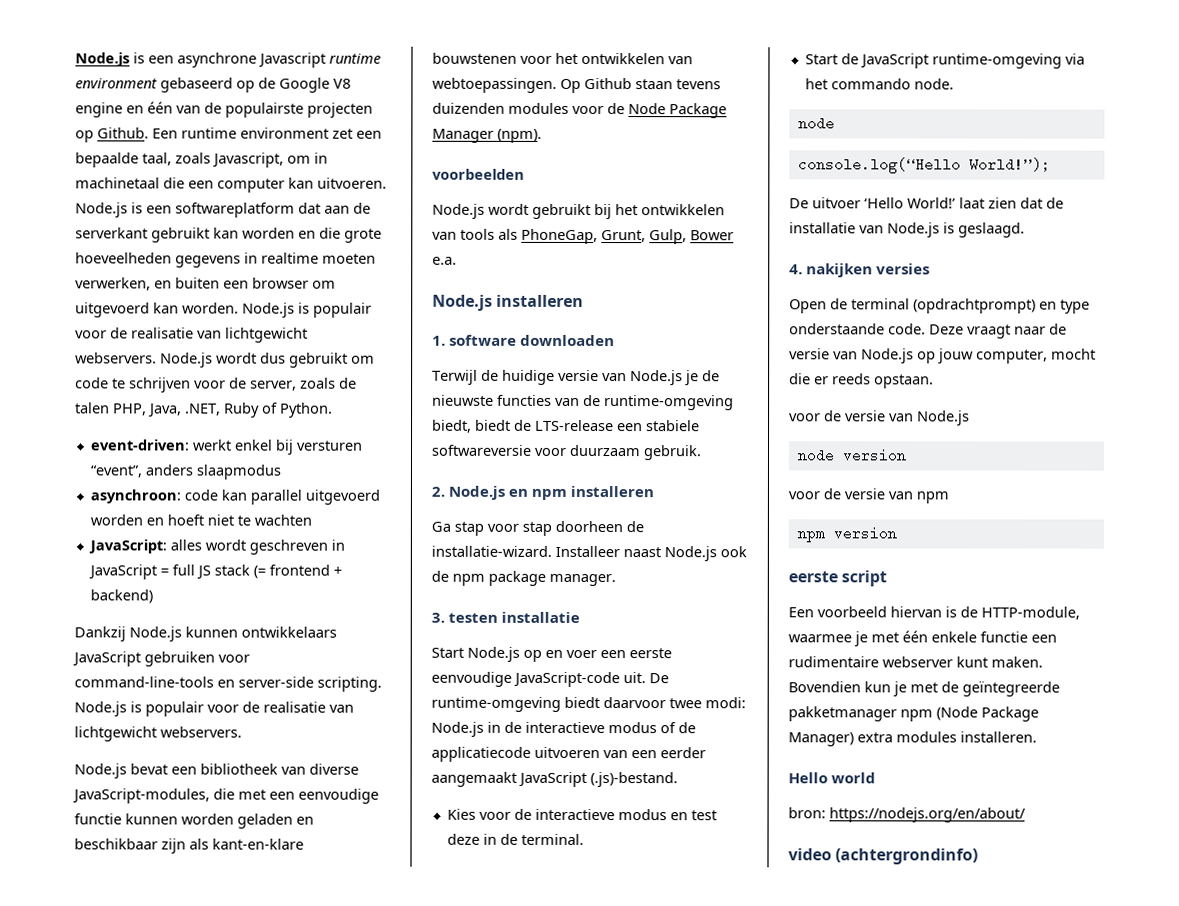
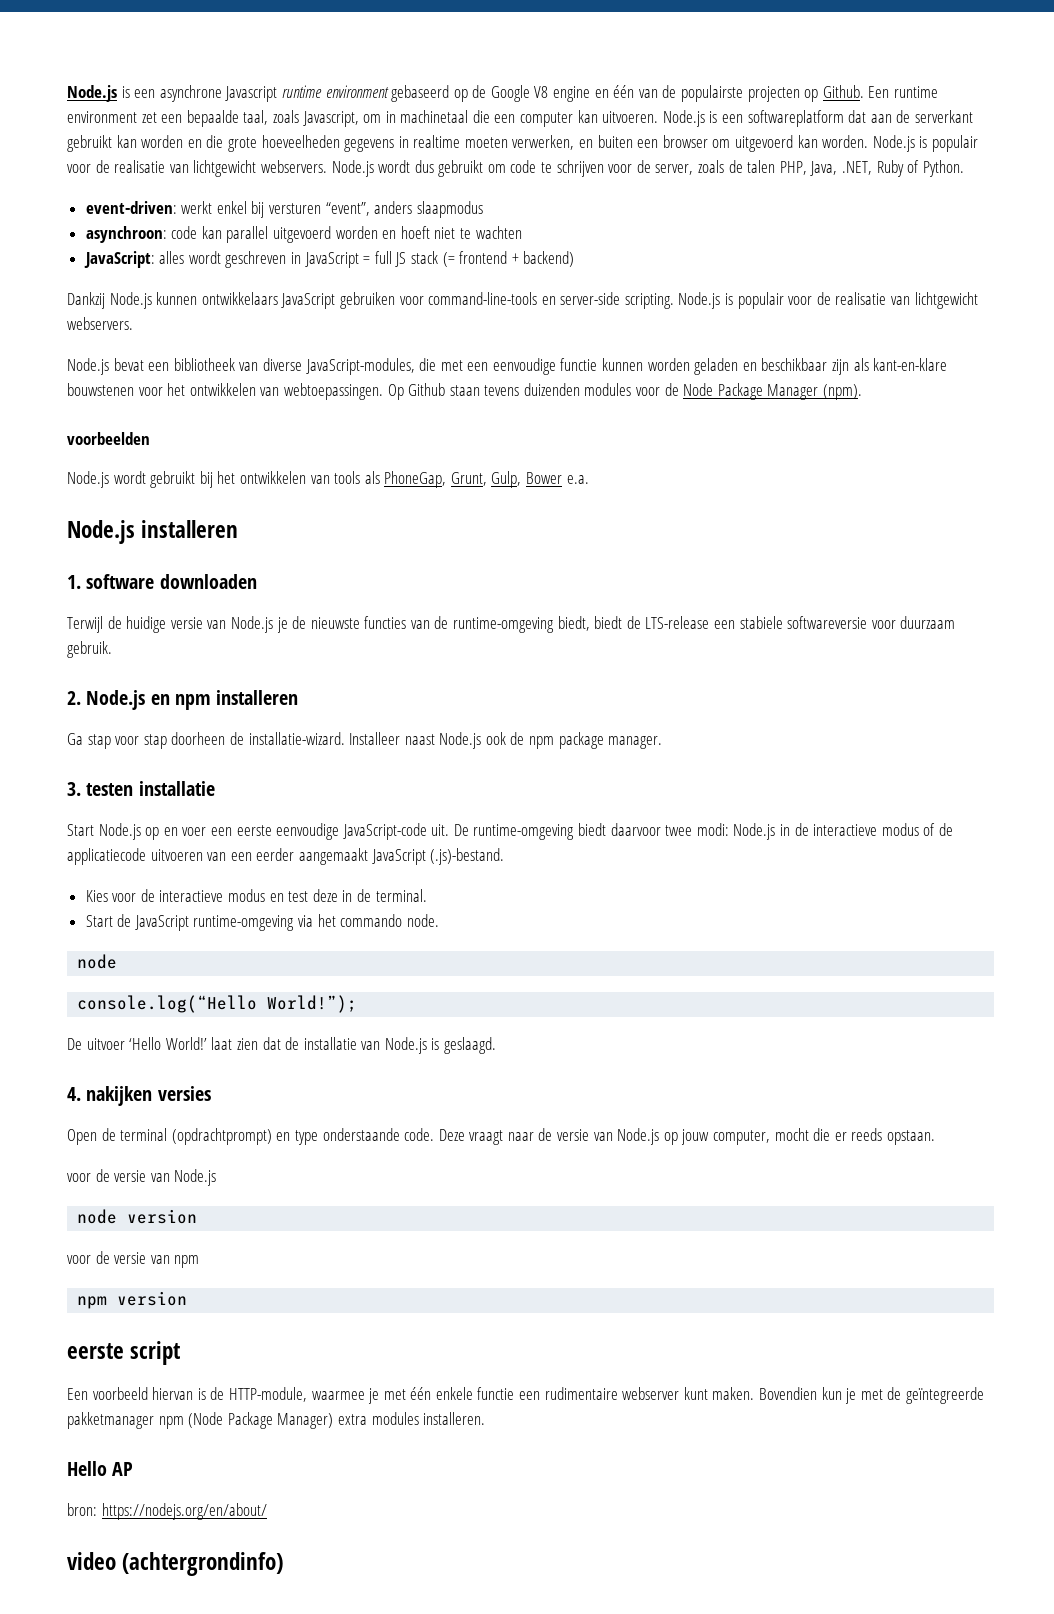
[831,772,877,784] world -> [112,1462,134,1476] AP

